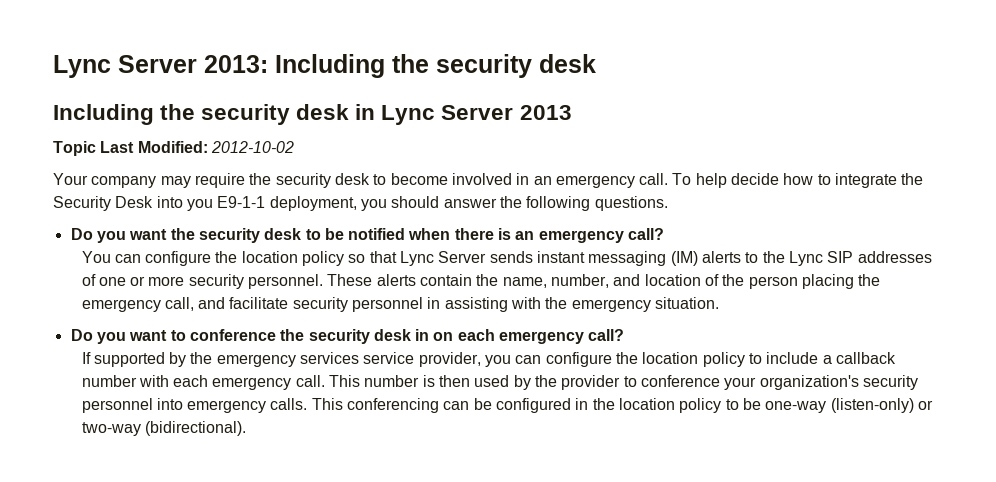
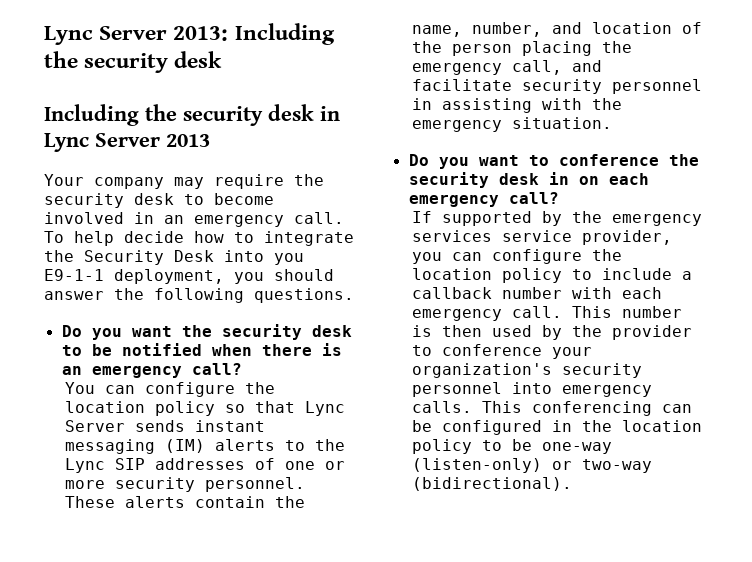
[53,141,294,156] // Topic Last Modified: 2012-10-02 -> (210, 140) none

